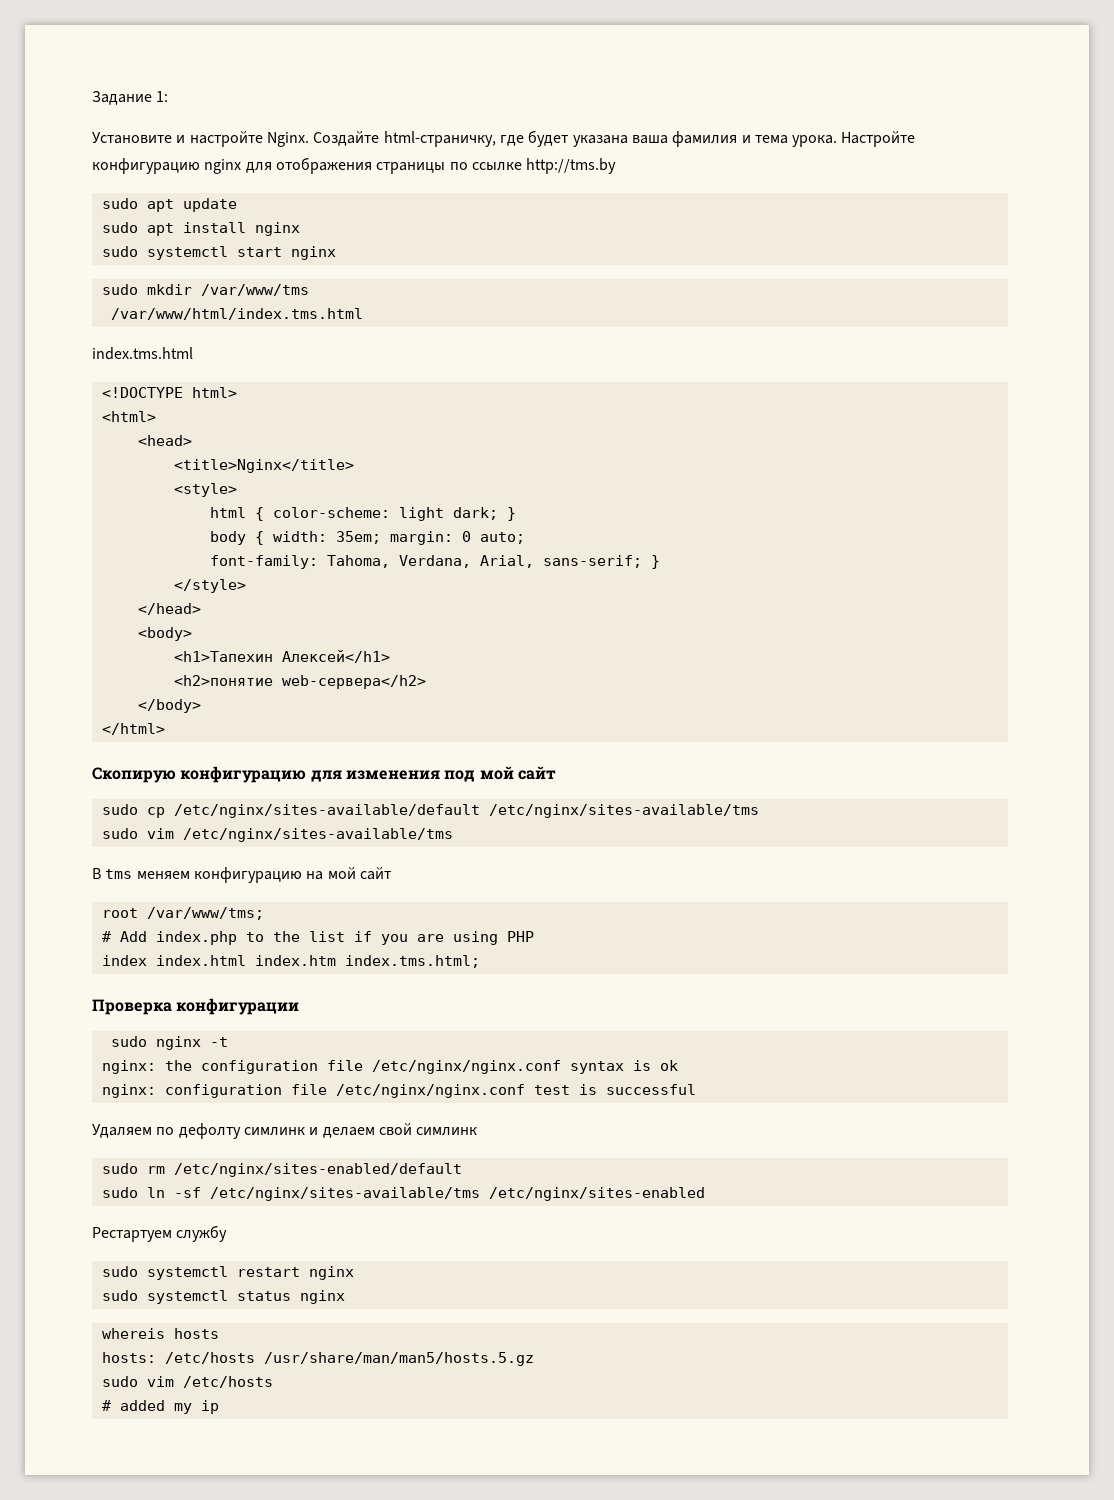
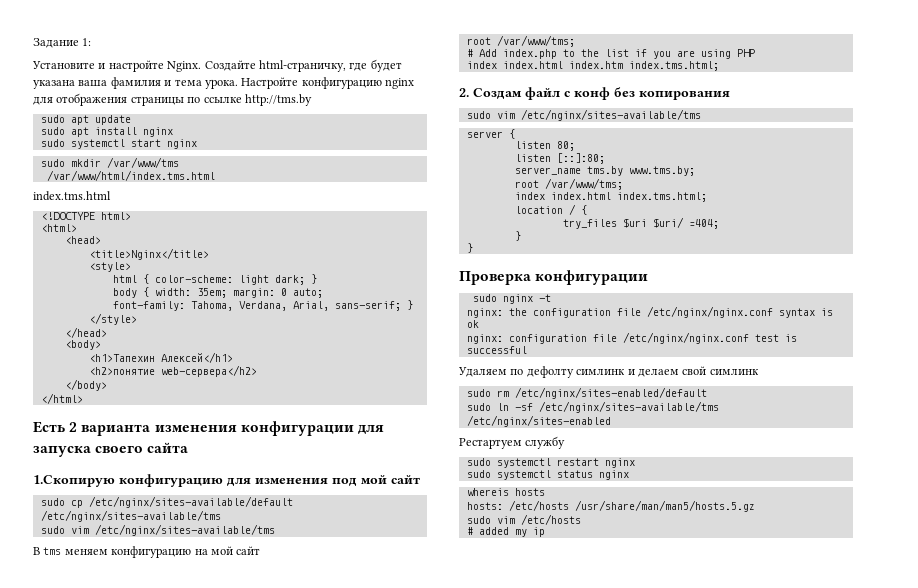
[92,767,176,783] Скопирую -> [33,421,384,436] [33,442,189,457] [33,475,115,487] Есть 2 варианта изменения конфигурации для запуска своего сайта // 1.Скопирую
(480, 961) none -> [459,87,730,100] [466,109,701,121] [466,129,515,139] [514,141,575,151] [514,153,605,164] [514,166,695,176] [514,178,623,190] [514,192,707,202] [514,204,587,215] [562,217,719,229] [514,231,521,241] [466,243,473,253] // 2. Создам файл с конф без копирования // sudo vim /etc/nginx/sites-available/tms // server { // listen 80; // listen [::]:80; // server_name tms.by www.tms.by; // root /var/www/tms; // index index.html index.tms.html; // location / { // try_files $uri $uri/ =404; // } // }

